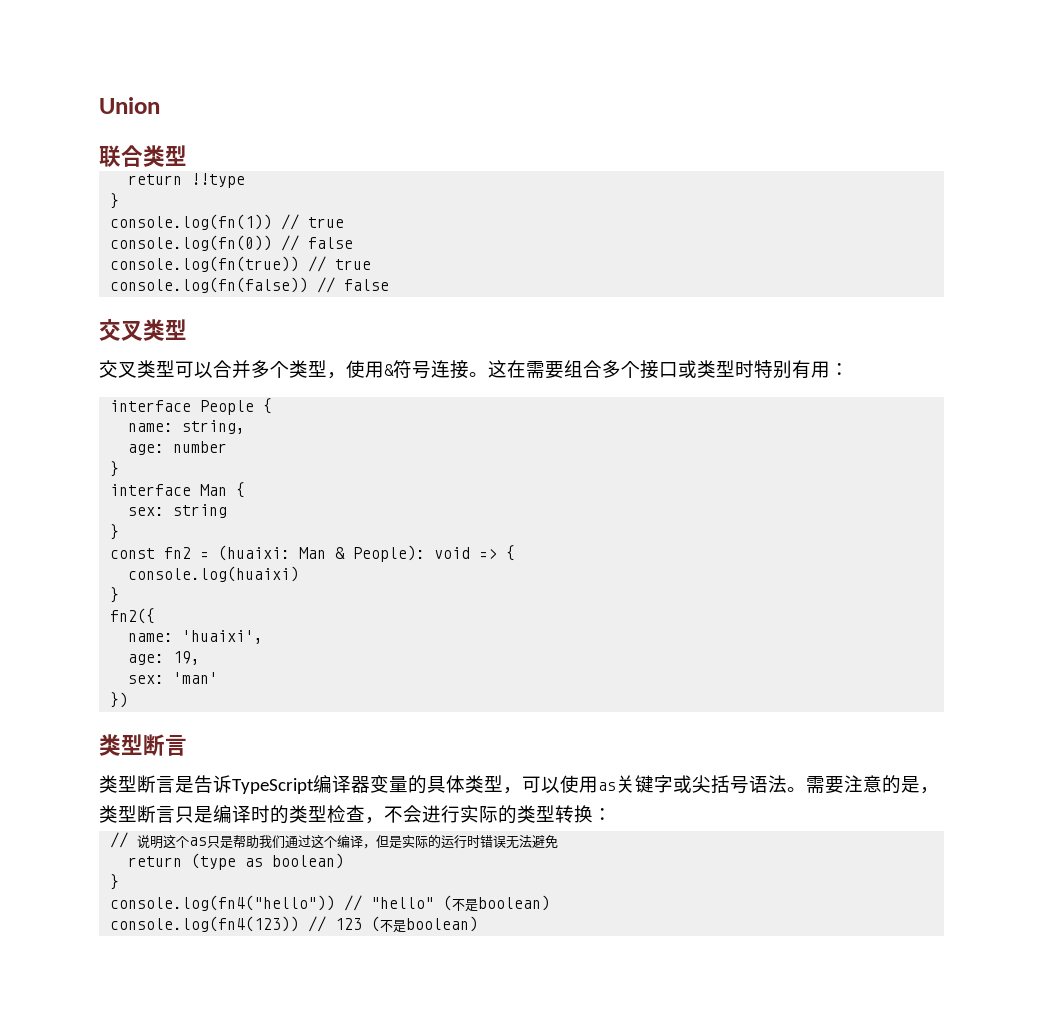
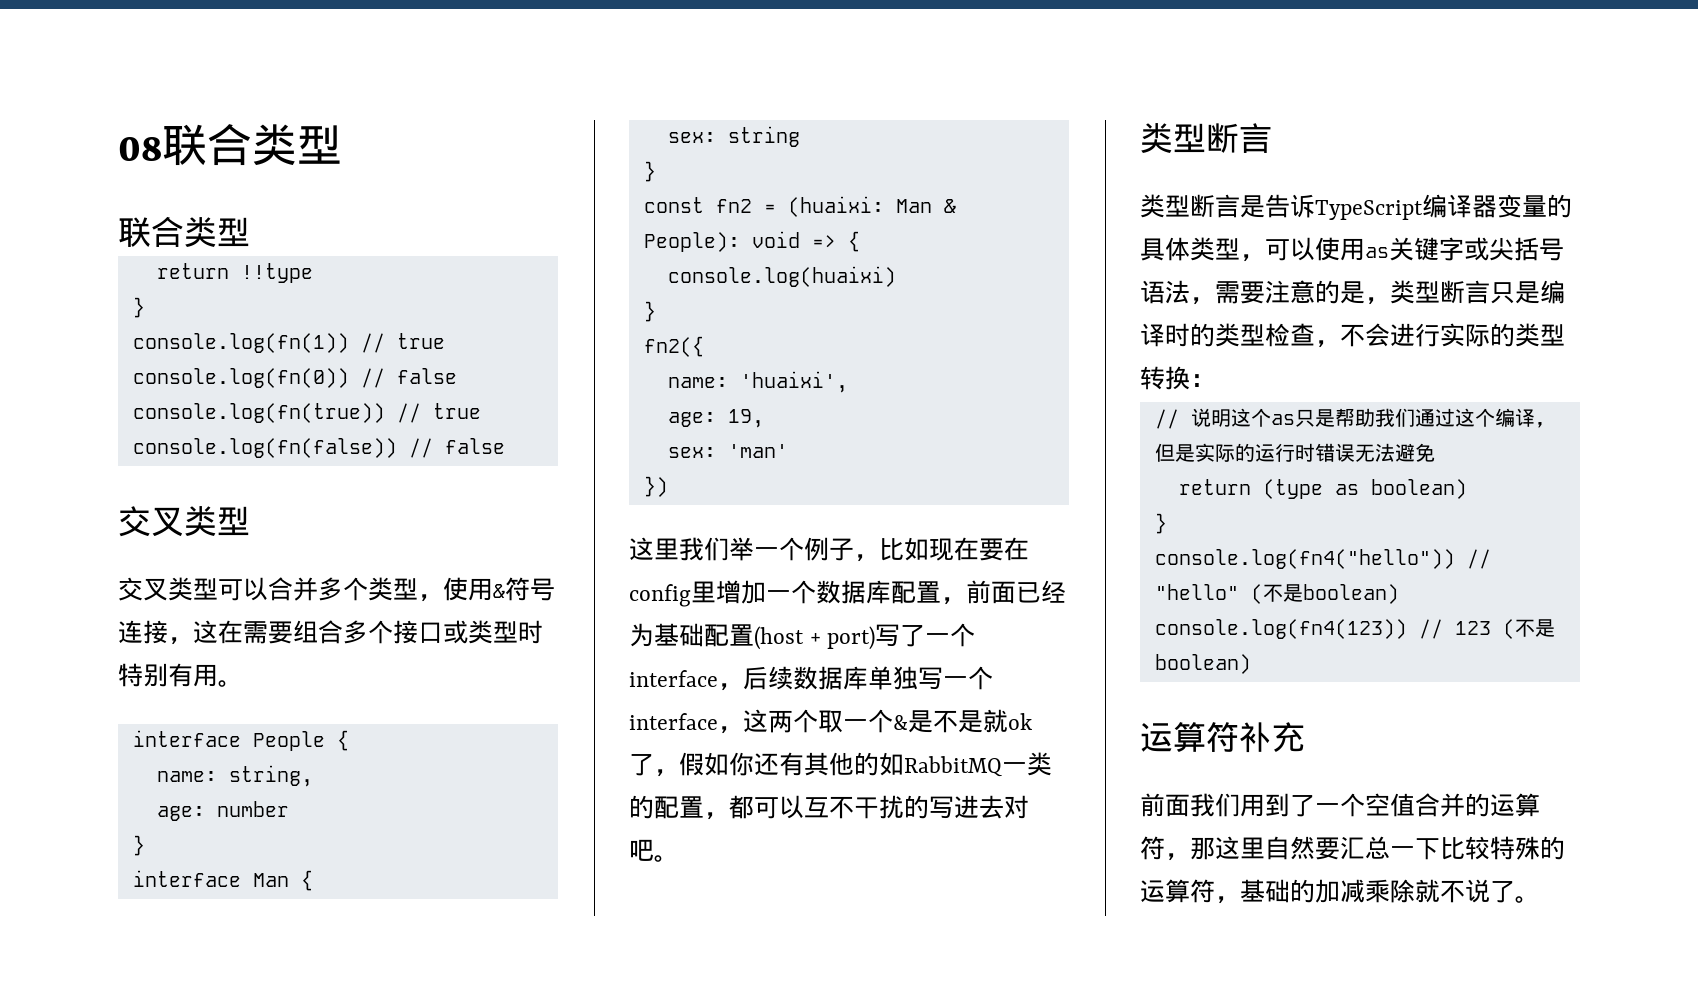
[99,97,160,114] Union -> [118,124,342,166] 08联合类型
[469,372,488,377] 。 -> [168,637,193,645] ，
[830,363,849,376] ： -> [218,680,243,687] 。
(129, 700) none -> [629,537,1029,562] [629,580,1066,607] [629,623,976,650] [629,666,993,691] [629,709,1032,734] [629,752,1052,777] [629,795,1029,820] [629,839,679,862] // 这里我们举一个例子，比如现在要在config里增加一个数据库配置，前面已经为基础配置(host + port)写了一个interface，后续数据库单独写一个interface，这两个取一个&是不是就ok了，假如你还有其他的如RabbitMQ一类的配置，都可以互不干扰的写进去对吧。
[787,787,806,792] 。 -> [1190,297,1215,305] ，
(479, 924) none -> [1140,722,1305,753] [1140,793,1540,817] [1140,836,1565,861] [1140,879,1540,904] // 运算符补充 // 前面我们用到了一个空值合并的运算符，那这里自然要汇总一下比较特殊的运算符，基础的加减乘除就不说了。

